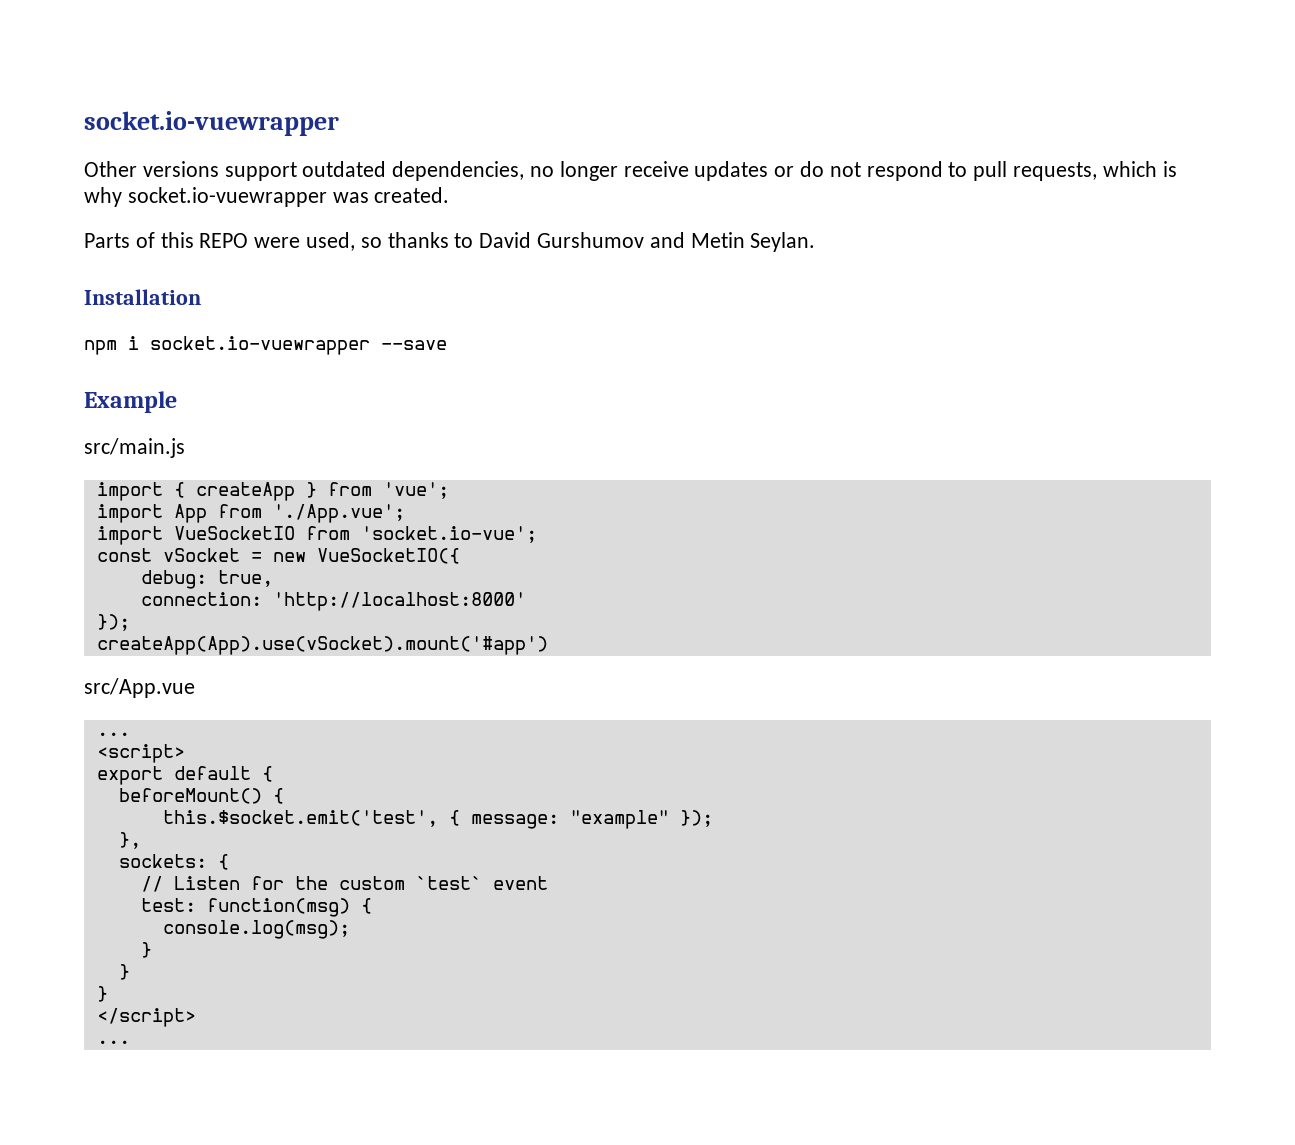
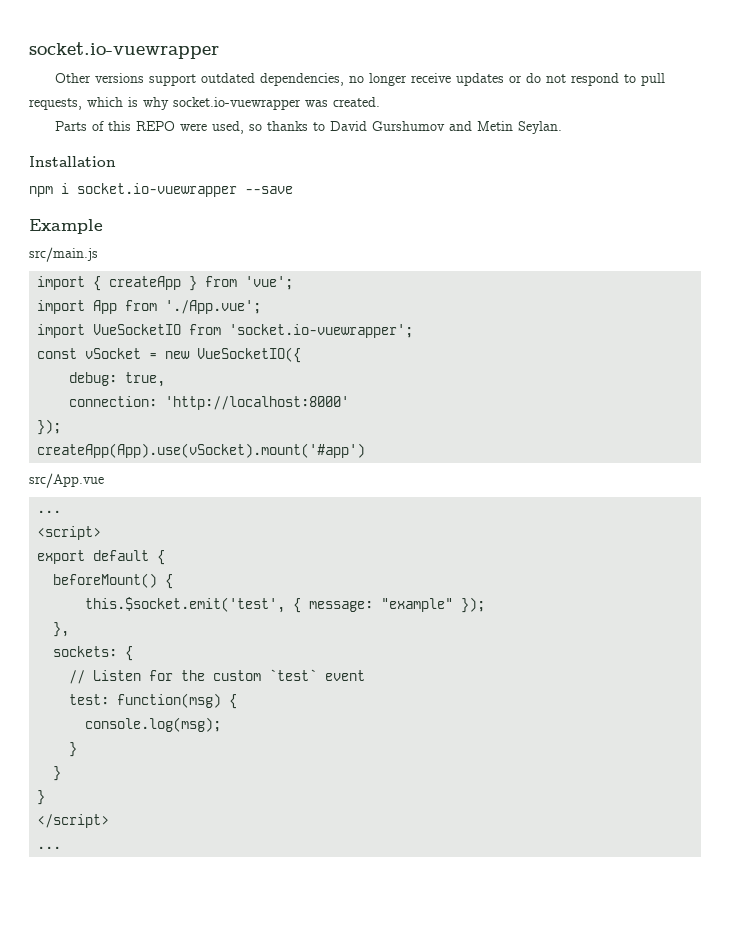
[360,526,537,543] 'socket.io-vue'; -> [229,324,414,338] 'socket.io-vuewrapper';

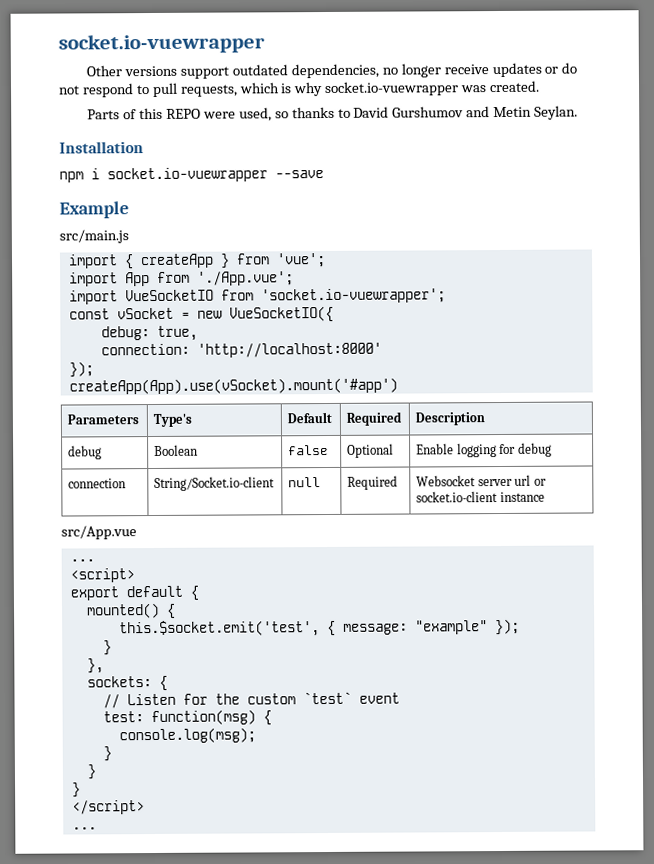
(366, 450) none -> [67,414,140,425] [153,413,193,427] [287,411,333,424] [346,411,403,426] [415,412,486,426] [68,445,103,460] [154,444,199,456] [288,444,330,456] [347,443,395,458] [416,442,552,458] [68,478,127,489] [154,476,276,491] [288,477,322,488] [347,475,399,490] [416,474,547,487] [416,491,545,503] // Parameters | Type's | Default | Required | Description // debug | Boolean | false | Optional | Enable logging for debug // connection | String/Socket.io-client | null | Required | Websocket server url or socket.io-client instance
[53,573,158,588] beforeMount() -> [85,602,160,619] mounted()
(486, 605) none -> [102,640,112,656] // }

